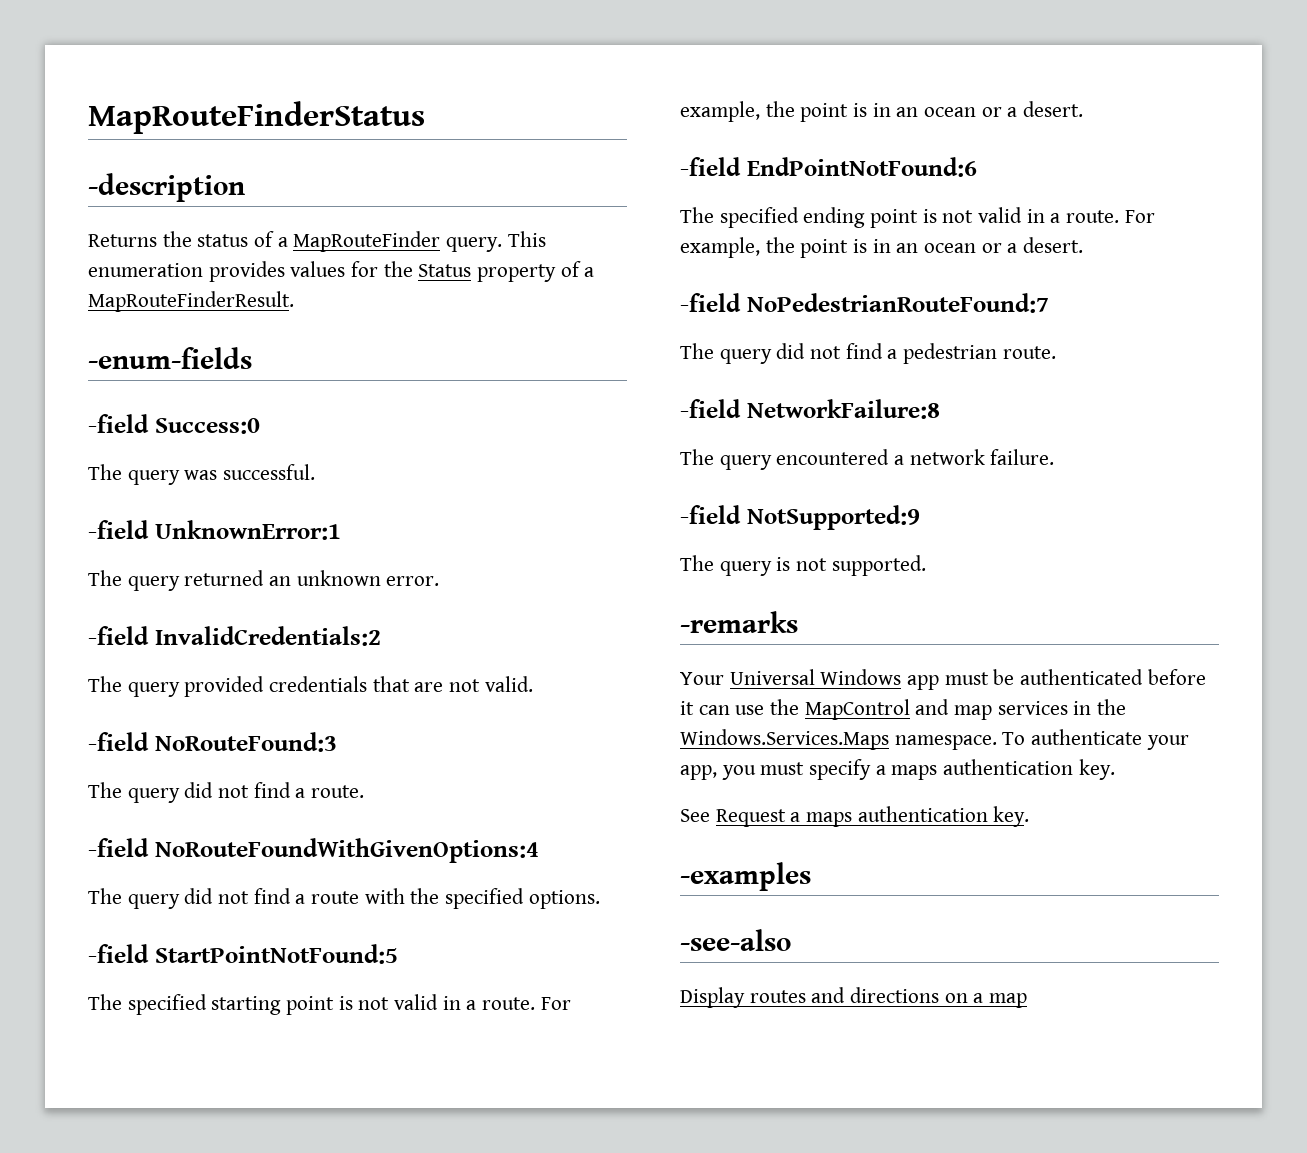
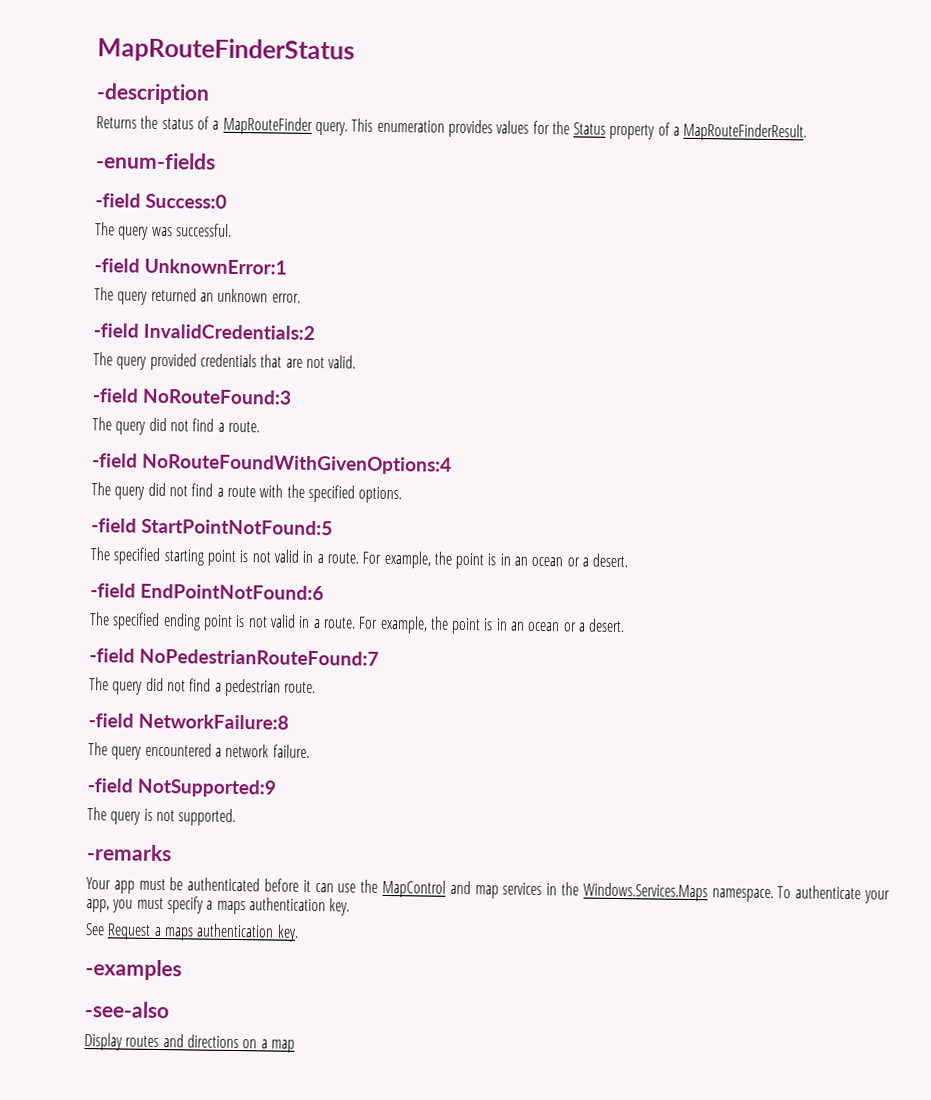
[729,669,902,685] Universal Windows -> (111, 883) none

